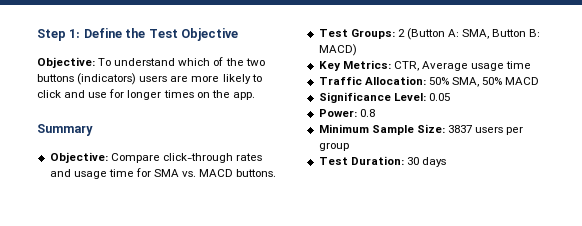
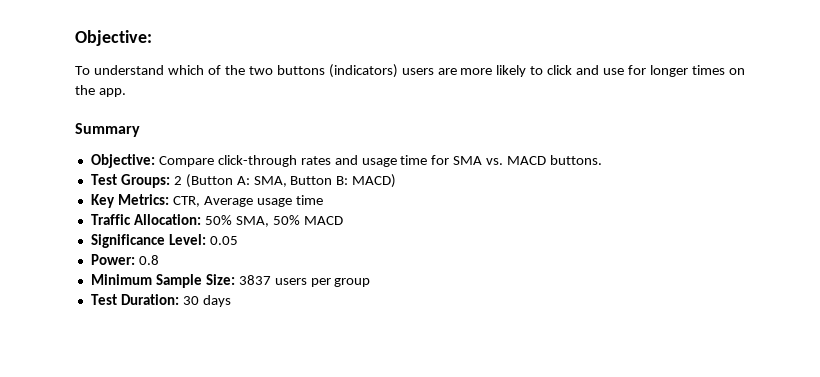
[37,28,238,41] [37,57,95,68] Step 1: Define the Test Objective // Objective: -> [75,30,152,46] Objective: //

